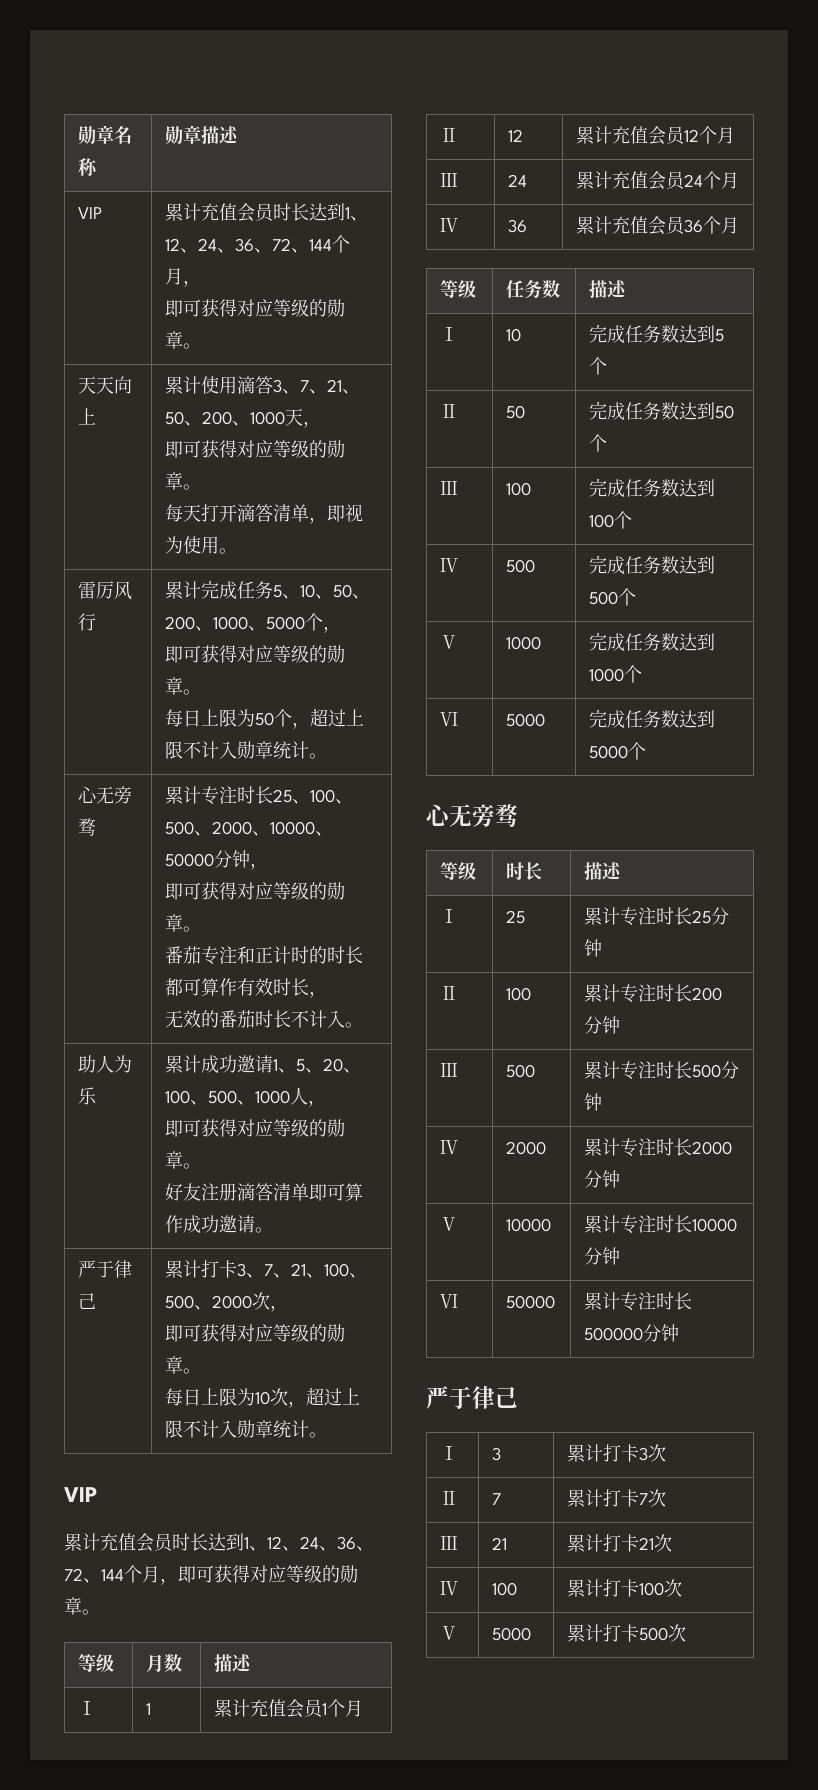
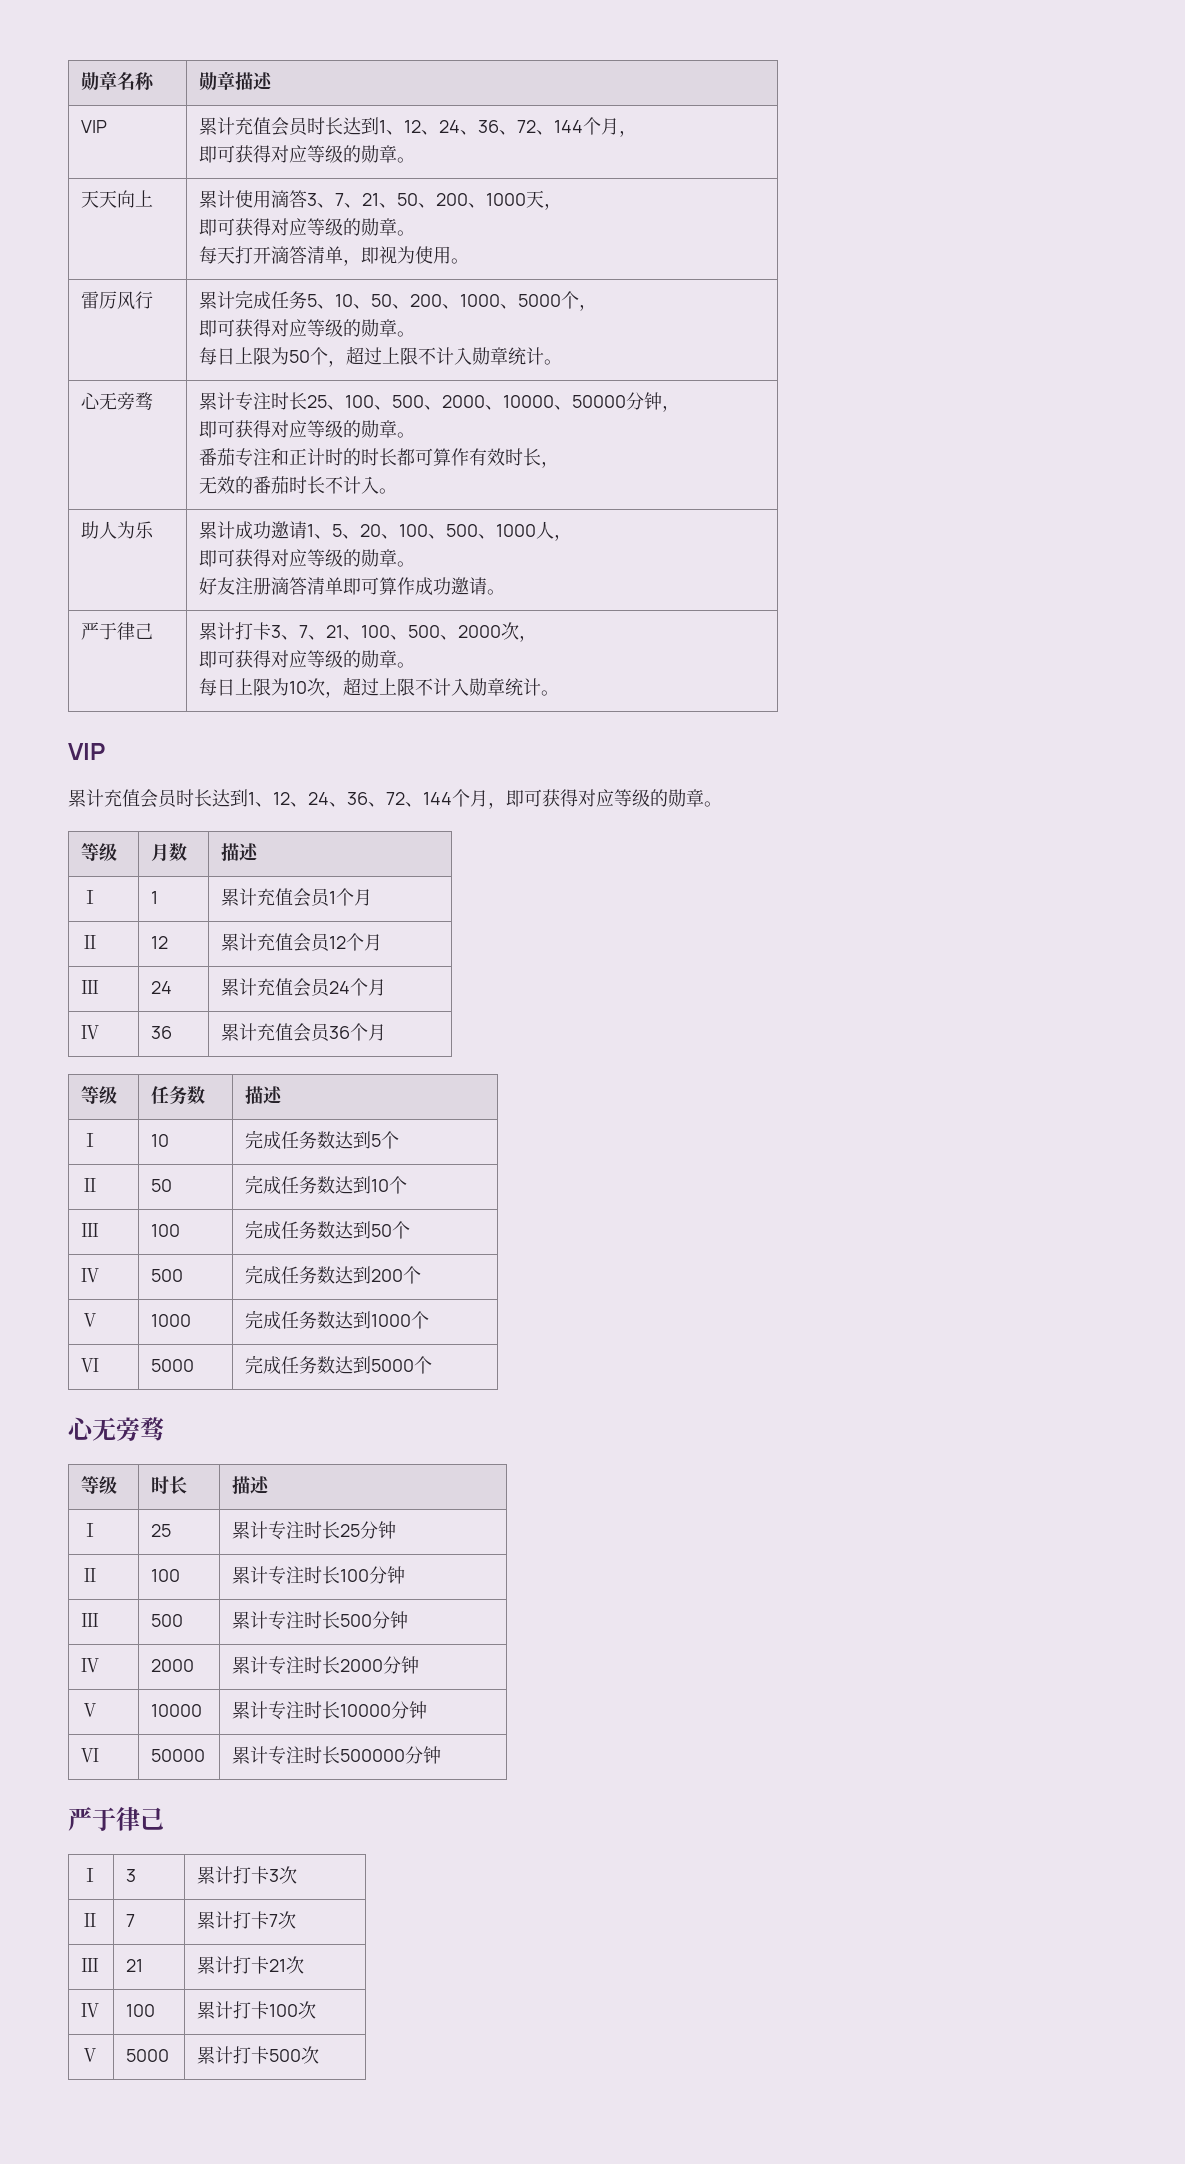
[715,405,735,419] 50 -> [371,1179,390,1192] 10
[589,514,615,528] 100 -> [371,1224,393,1237] 50
[589,591,619,605] 500 -> [371,1269,404,1282] 200
[692,987,723,1001] 200 -> [340,1569,370,1582] 100

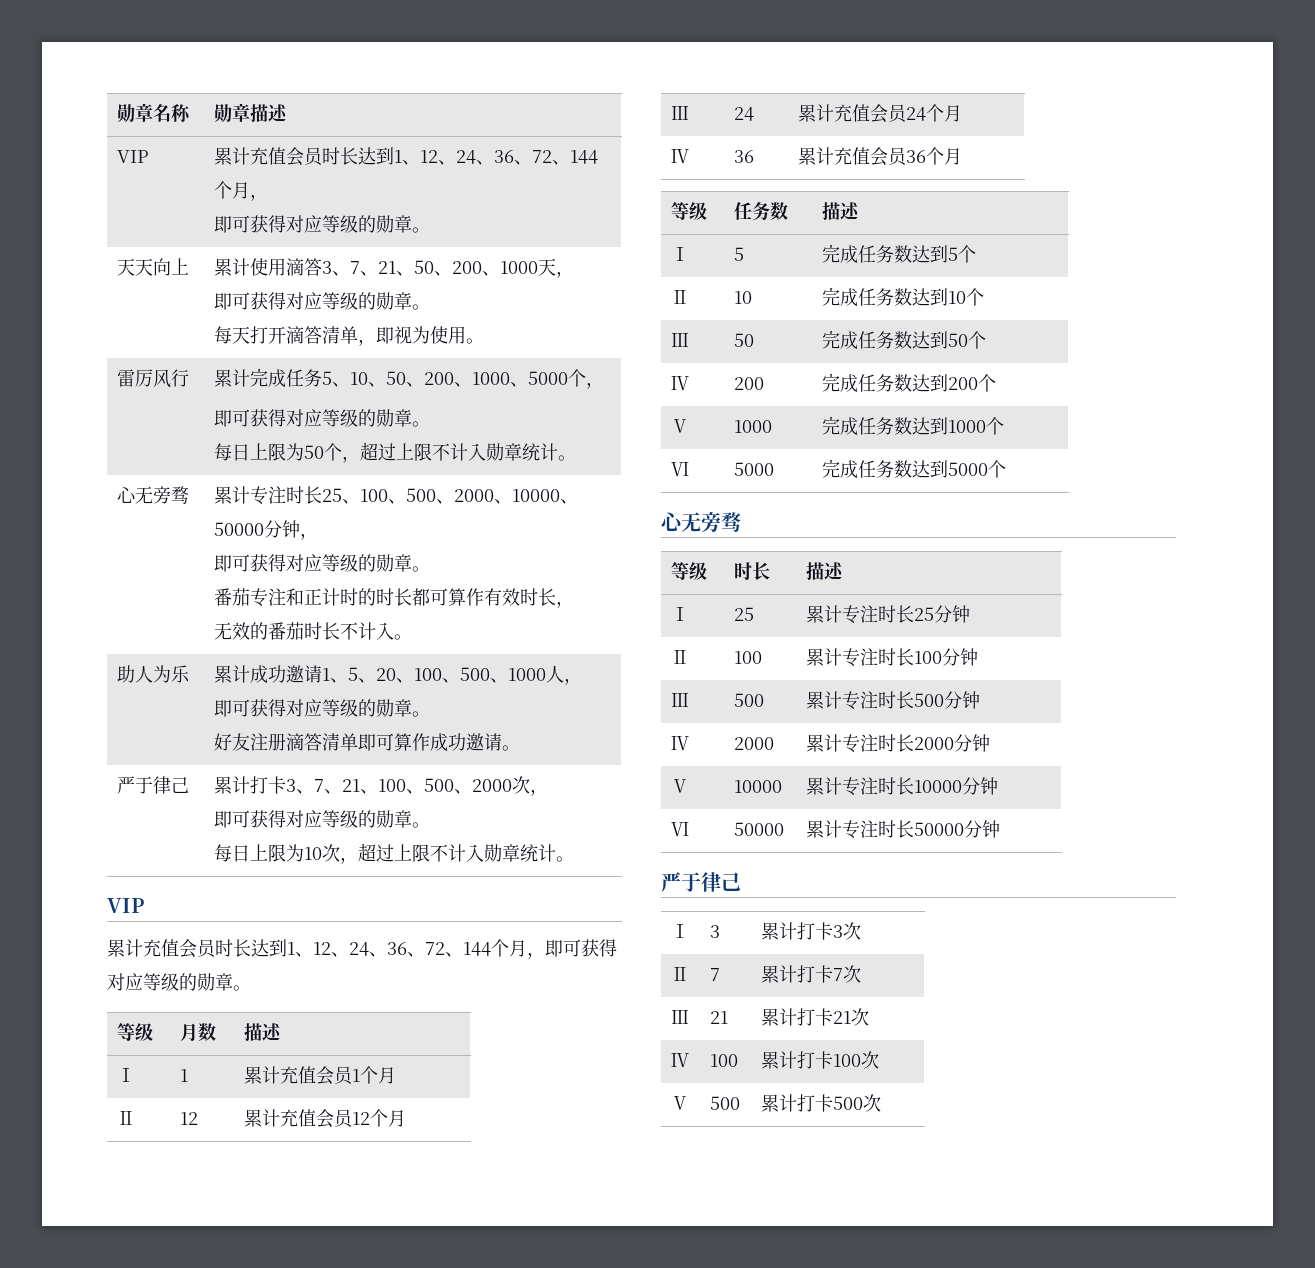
[151,1134,170,1147] 10 -> [734,247,745,261] 5
[151,1179,173,1192] 50 -> [734,291,753,304] 10
[151,1224,181,1237] 100 -> [734,333,755,347] 50
[151,1269,184,1282] 500 -> [734,377,765,390] 200
[340,1749,406,1762] 500000 -> [914,822,965,836] 50000
[126,2049,170,2062] 5000 -> [710,1096,741,1110] 500

